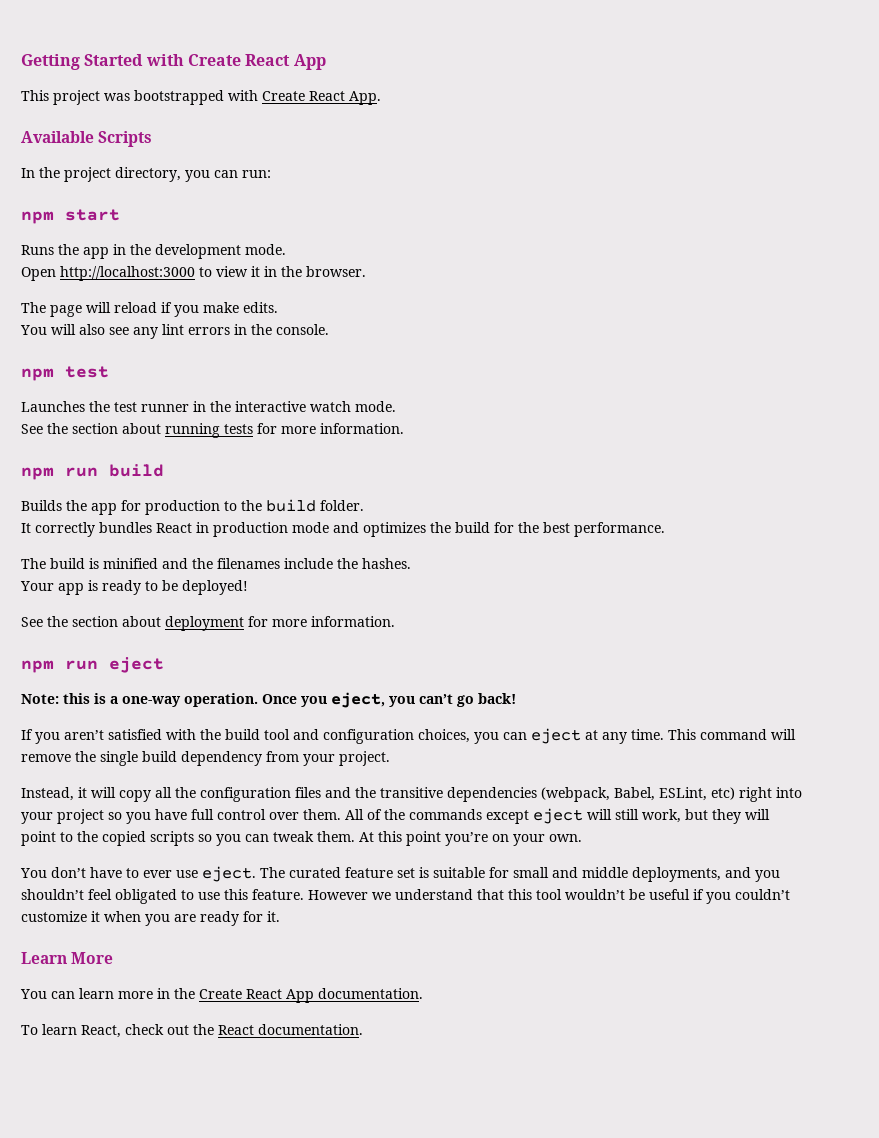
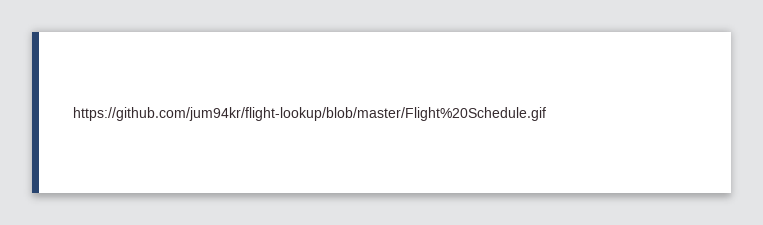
[21,54,326,70] [21,90,381,105] [21,131,153,147] [21,167,271,182] [21,209,120,224] [21,244,286,259] [21,266,366,281] [21,302,278,317] [20,324,329,339] [21,366,109,381] [21,401,396,412] [21,423,404,438] [21,464,164,480] [21,499,364,515] [21,522,665,537] [21,558,411,569] [20,580,248,595] [21,616,395,631] [21,657,164,673] [21,692,516,708] [21,728,796,744] [21,751,390,766] [21,787,802,802] [21,808,770,824] [21,831,582,846] [20,866,780,882] [21,889,790,904] [21,911,280,926] [21,952,114,964] [20,988,423,1003] [21,1024,363,1038] Getting Started with Create React App // This project was bootstrapped with Create React App. // Available Scripts // In the project directory, you can run: // npm start // Runs the app in the development mode. // Open http://localhost:3000 to view it in the browser. // The page will reload if you make edits. // You will also see any lint errors in the console. // npm test // Launches the test runner in the interactive watch mode. // See the section about running tests for more information. // npm run build // Builds the app for production to the build folder. // It correctly bundles React in production mode and optimizes the build for the best performance. // The build is minified and the filenames include the hashes. // Your app is ready to be deployed! // See the section about deployment for more information. // npm run eject // Note: this is a one-way operation. Once you eject, you can’t go back! // If you aren’t satisfied with the build tool and configuration choices, you can eject at any time. This command will remove the single build dependency from your project. // Instead, it will copy all the configuration files and the transitive dependencies (webpack, Babel, ESLint, etc) right into your project so you have full control over them. All of the commands except eject will still work, but they will point to the copied scripts so you can tweak them. At this point you’re on your own. // You don’t have to ever use eject. The curated feature set is suitable for small and middle deployments, and you shouldn’t feel obligated to use this feature. However we understand that this tool wouldn’t be useful if you couldn’t customize it when you are ready for it. // Learn More // You can learn more in the Create React App documentation. // To learn React, check out the React documentation. -> [73,107,546,121] https://github.com/jum94kr/flight-lookup/blob/master/Flight%20Schedule.gif

